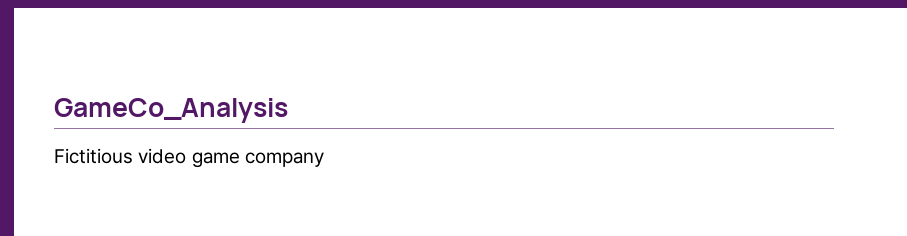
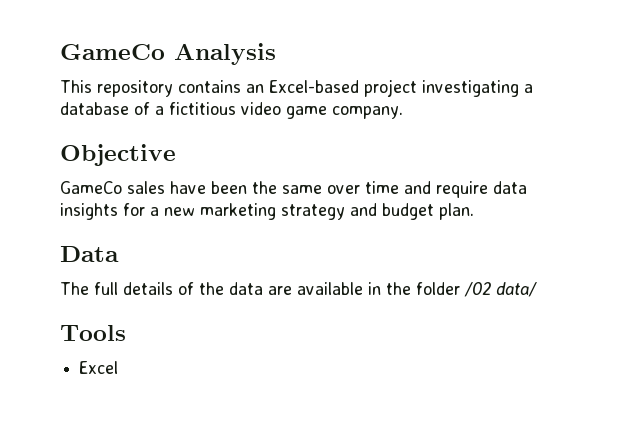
[54,98,288,123] [54,148,324,168] GameCo_Analysis // Fictitious video game company -> [60,43,276,65] [60,79,533,97] [60,102,403,119] [60,144,176,166] [60,181,527,198] [60,203,474,220] [60,246,119,262] [60,282,537,297] [60,325,126,341] [79,361,119,374] GameCo Analysis // This repository contains an Excel-based project investigating a database of a fictitious video game company. // Objective // GameCo sales have been the same over time and require data insights for a new marketing strategy and budget plan. // Data // The full details of the data are available in the folder /02 data/ // Tools // Excel

